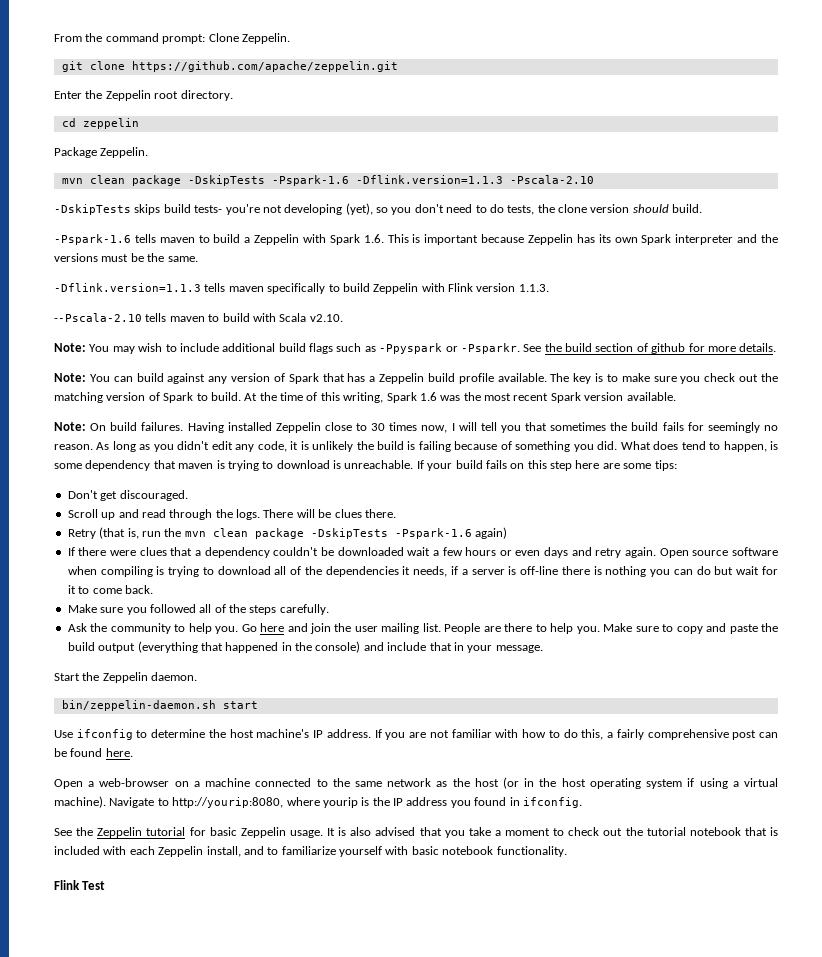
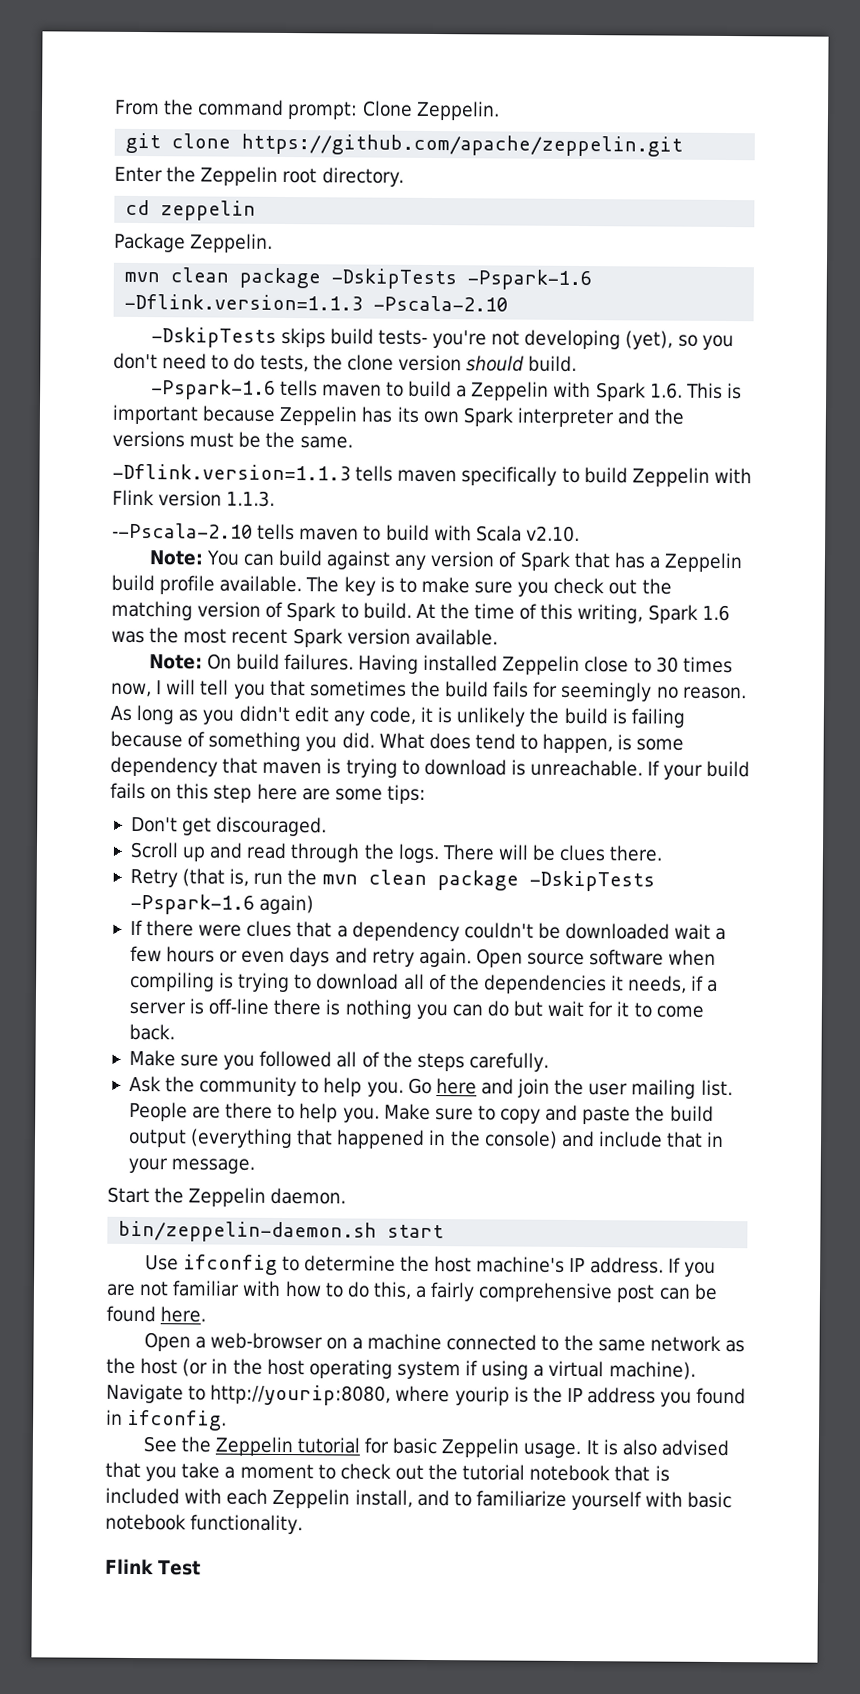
[54,343,777,354] // Note: You may wish to include additional build flags such as -Ppyspark or -Psparkr. See the build section of github for more details. -> (580, 534) none

